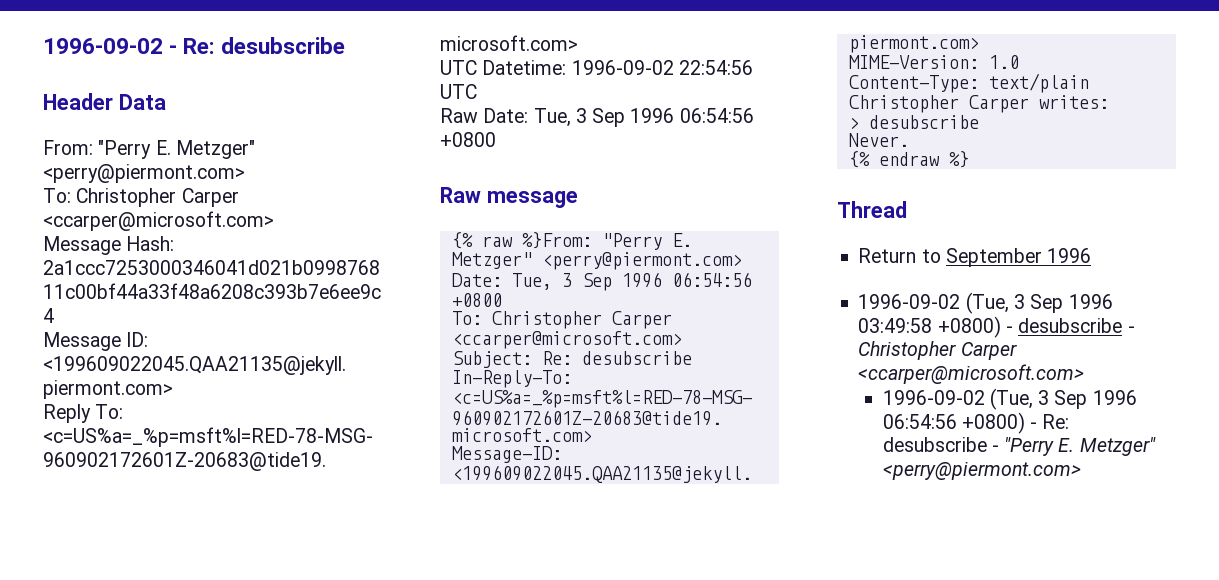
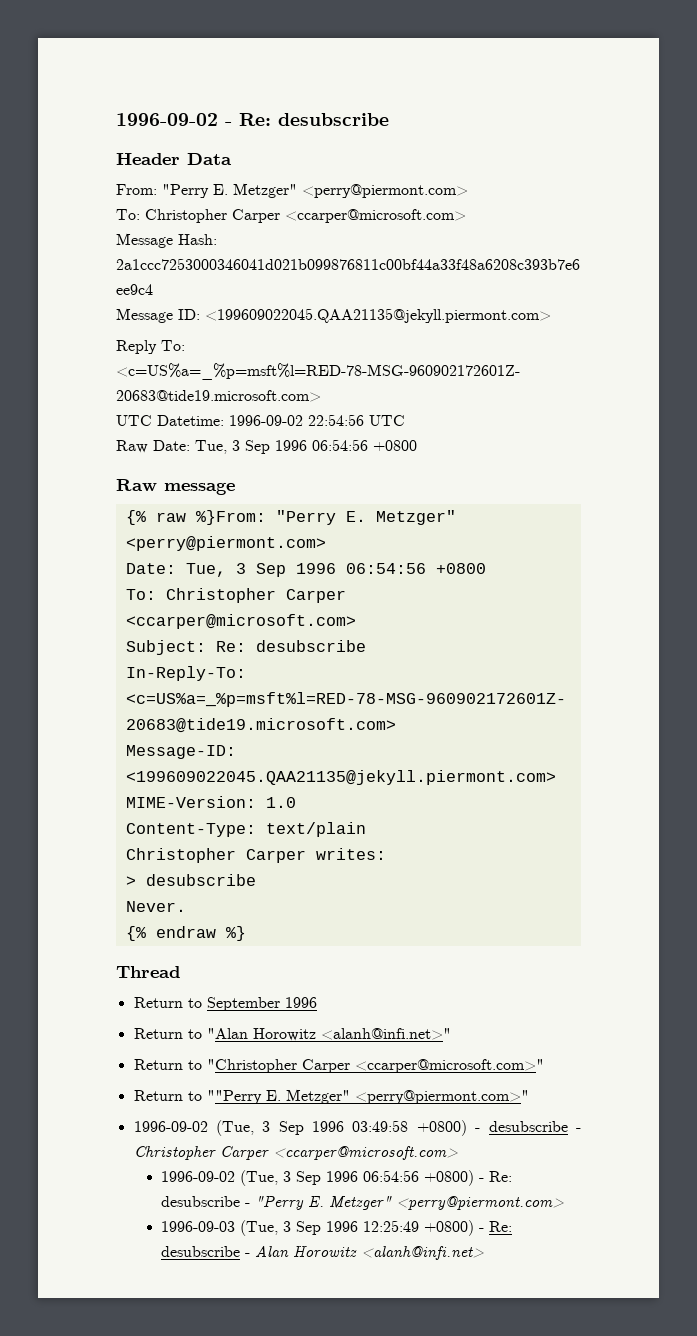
(1092, 255) none -> [133,1028,451,1041] [133,1059,544,1073] [133,1089,529,1104] // Return to "Alan Horowitz <alanh@infi.net>" // Return to "Christopher Carper <ccarper@microsoft.com>" // Return to ""Perry E. Metzger" <perry@piermont.com>"
(1081, 471) none -> [161,1220,513,1236] [161,1245,485,1260] // 1996-09-03 (Tue, 3 Sep 1996 12:25:49 +0800) - Re: desubscribe - Alan Horowitz <alanh@infi.net>

